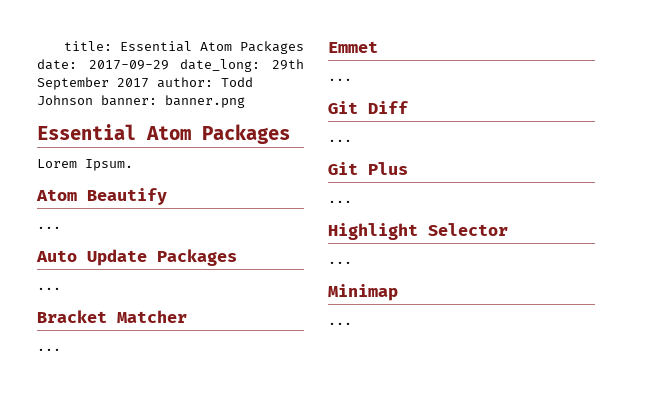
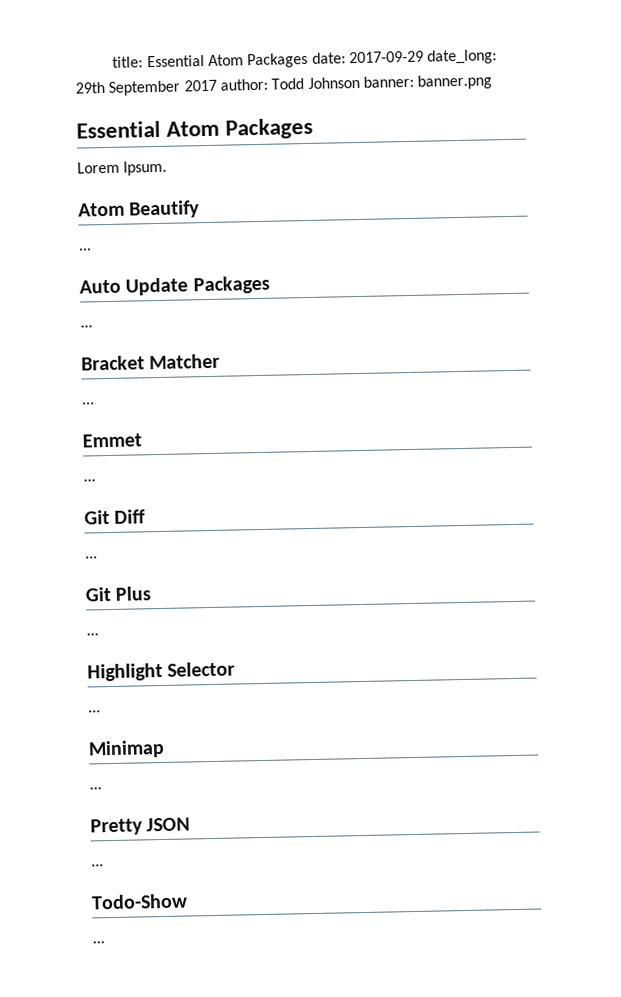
(352, 323) none -> [90,817,191,836] [91,864,104,867] [91,893,188,910] [92,941,105,944] // Pretty JSON // ... // Todo-Show // ...

